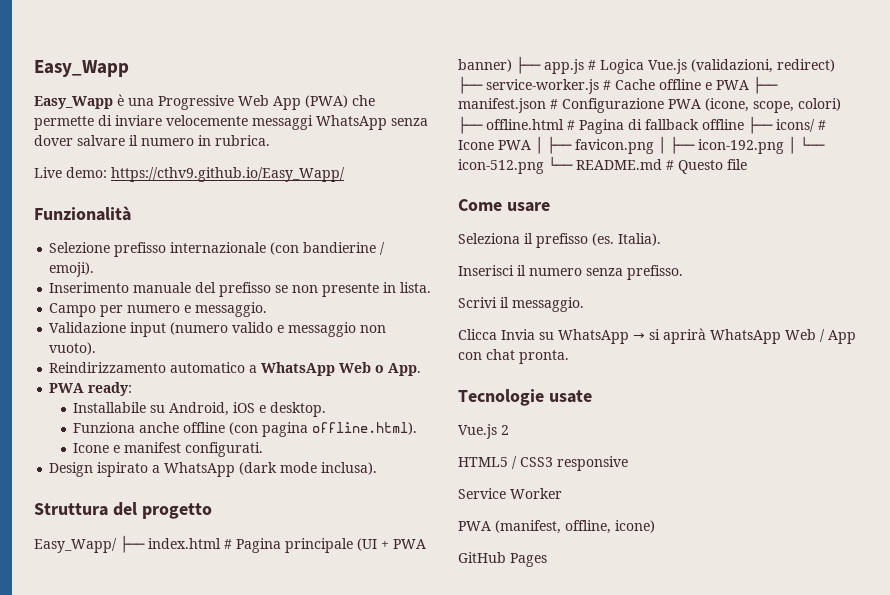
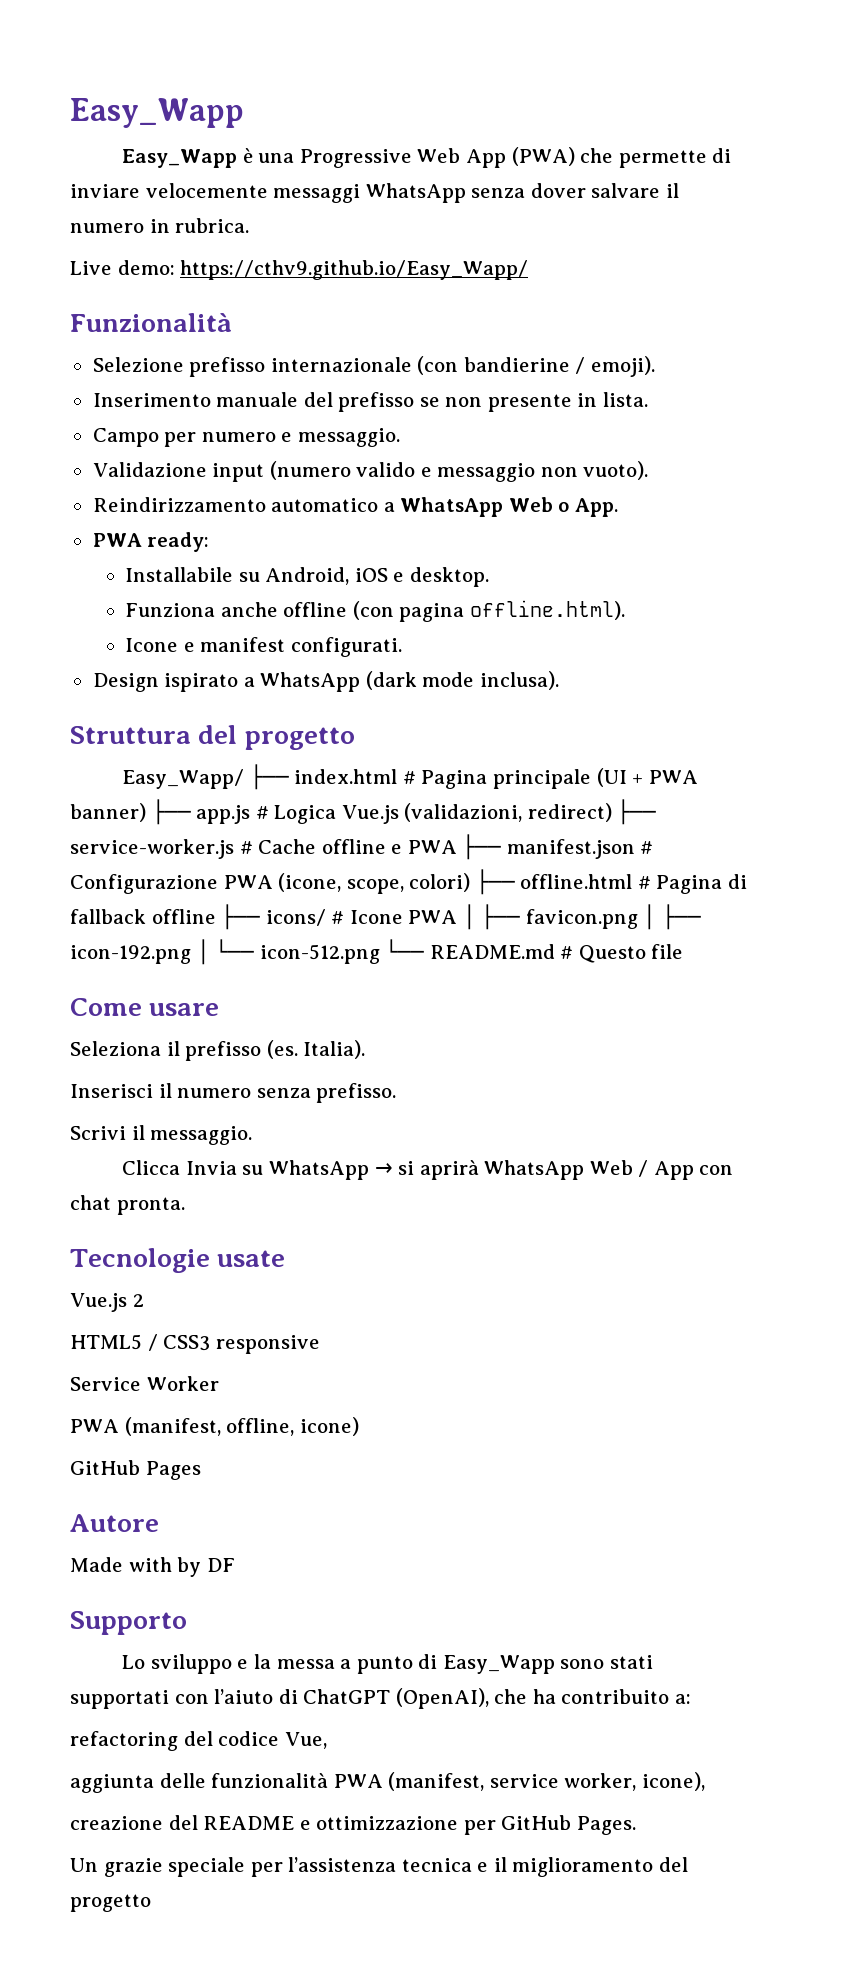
(547, 560) none -> [70,1514,159,1532] [70,1557,235,1577] [70,1611,187,1635] [122,1654,653,1674] [70,1688,691,1709] [70,1731,327,1751] [70,1772,705,1793] [70,1815,636,1835] [70,1857,688,1877] [70,1894,151,1912] // Autore // Made with by DF // Supporto // Lo sviluppo e la messa a punto di Easy_Wapp sono stati supportati con l’aiuto di ChatGPT (OpenAI), che ha contribuito a: // refactoring del codice Vue, // aggiunta delle funzionalità PWA (manifest, service worker, icone), // creazione del README e ottimizzazione per GitHub Pages. // Un grazie speciale per l’assistenza tecnica e il miglioramento del progetto

